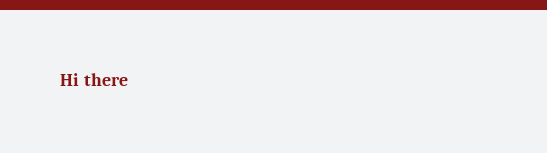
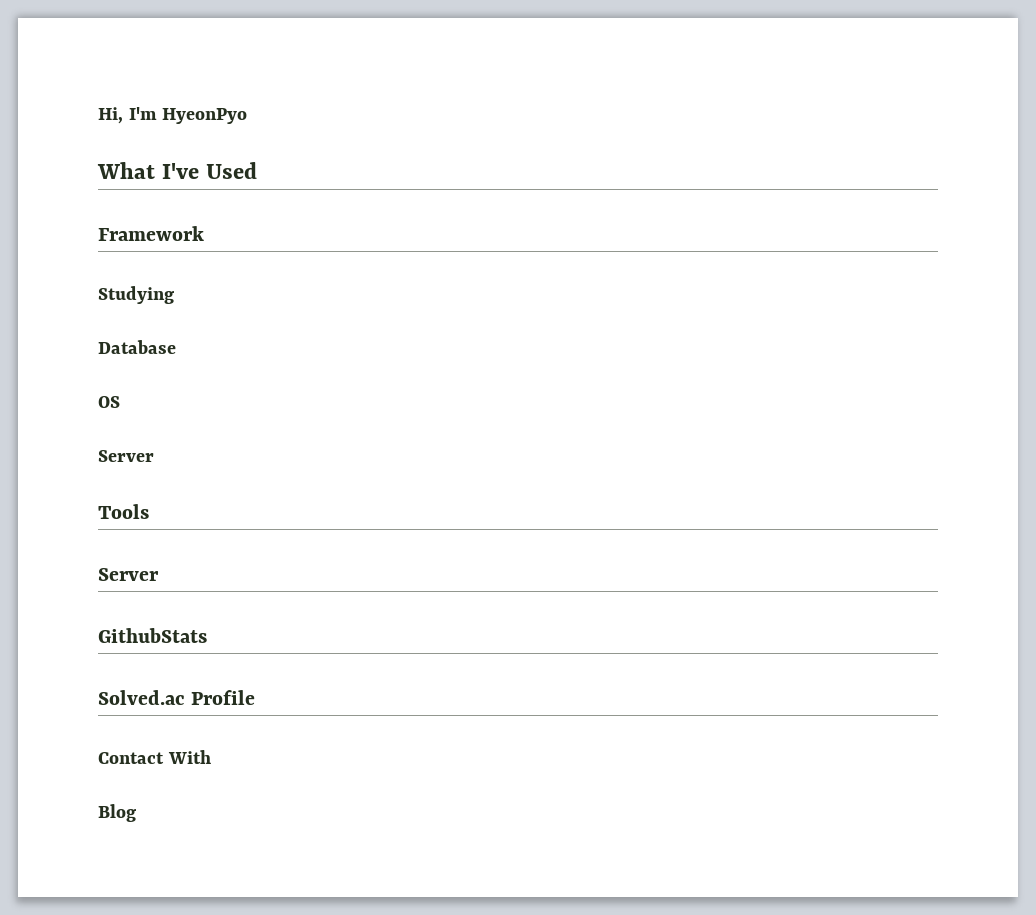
[60,73,128,86] Hi there -> [98,107,248,124] [97,162,258,179] [98,226,204,241] [98,286,174,304] [98,340,176,354] [98,396,120,408] [98,450,154,462] [98,504,149,519] [98,568,159,581] [98,628,207,643] [98,690,256,705] [98,750,211,764] [98,804,136,822] Hi, I'm HyeonPyo // What I've Used // Framework // Studying // Database // OS // Server // Tools // Server // GithubStats // Solved.ac Profile // Contact With // Blog

